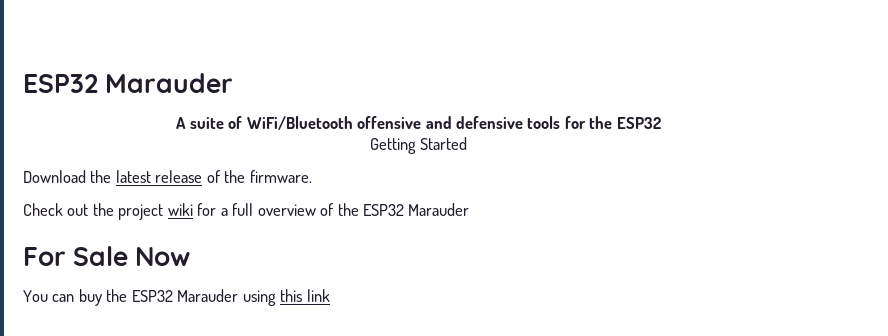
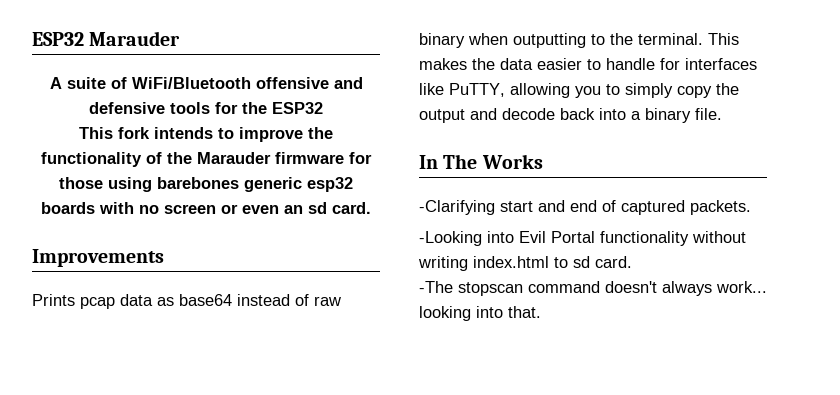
[369,137,468,154] [23,170,312,183] [23,203,470,220] [23,246,191,266] [23,289,330,306] Getting Started // Download the latest release of the firmware. // Check out the project wiki for a full overview of the ESP32 Marauder // For Sale Now // You can buy the ESP32 Marauder using this link -> [79,127,333,142] [41,152,372,167] [59,177,353,192] [41,202,371,214] [32,249,164,267] [32,294,341,309] [419,33,739,48] [419,58,757,70] [419,83,739,98] [419,108,722,123] [419,154,543,169] [419,200,751,215] [419,231,746,246] [418,256,632,271] [419,281,767,296] [419,306,541,321] This fork intends to improve the functionality of the Marauder firmware for those using barebones generic esp32 boards with no screen or even an sd card. // Improvements // Prints pcap data as base64 instead of raw binary when outputting to the terminal. This makes the data easier to handle for interfaces like PuTTY, allowing you to simply copy the output and decode back into a binary file. // In The Works // -Clarifying start and end of captured packets. // -Looking into Evil Portal functionality without writing index.html to sd card. // -The stopscan command doesn't always work... looking into that.

